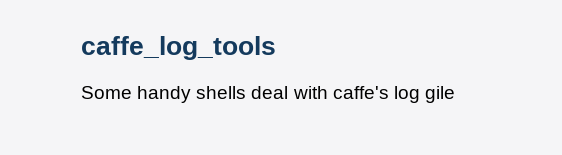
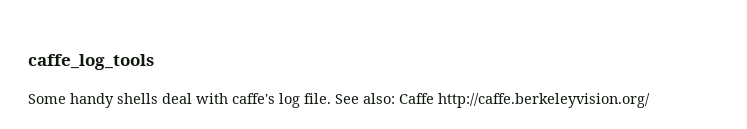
[424,86,455,103] gile -> [304,93,650,108] file. See also: Caffe http://caffe.berkeleyvision.org/

